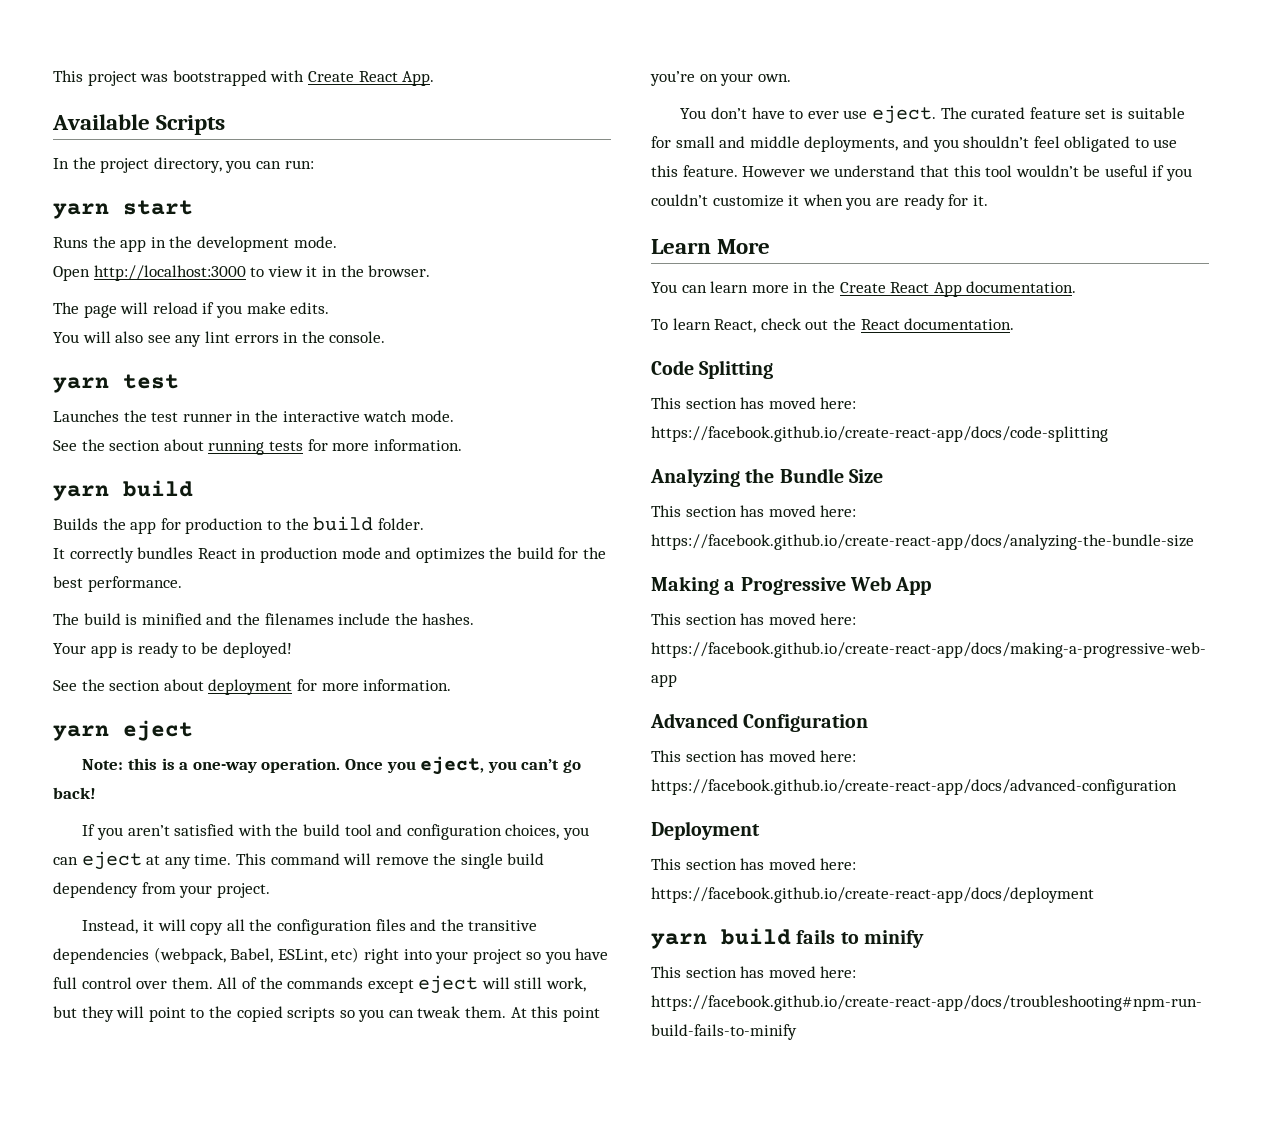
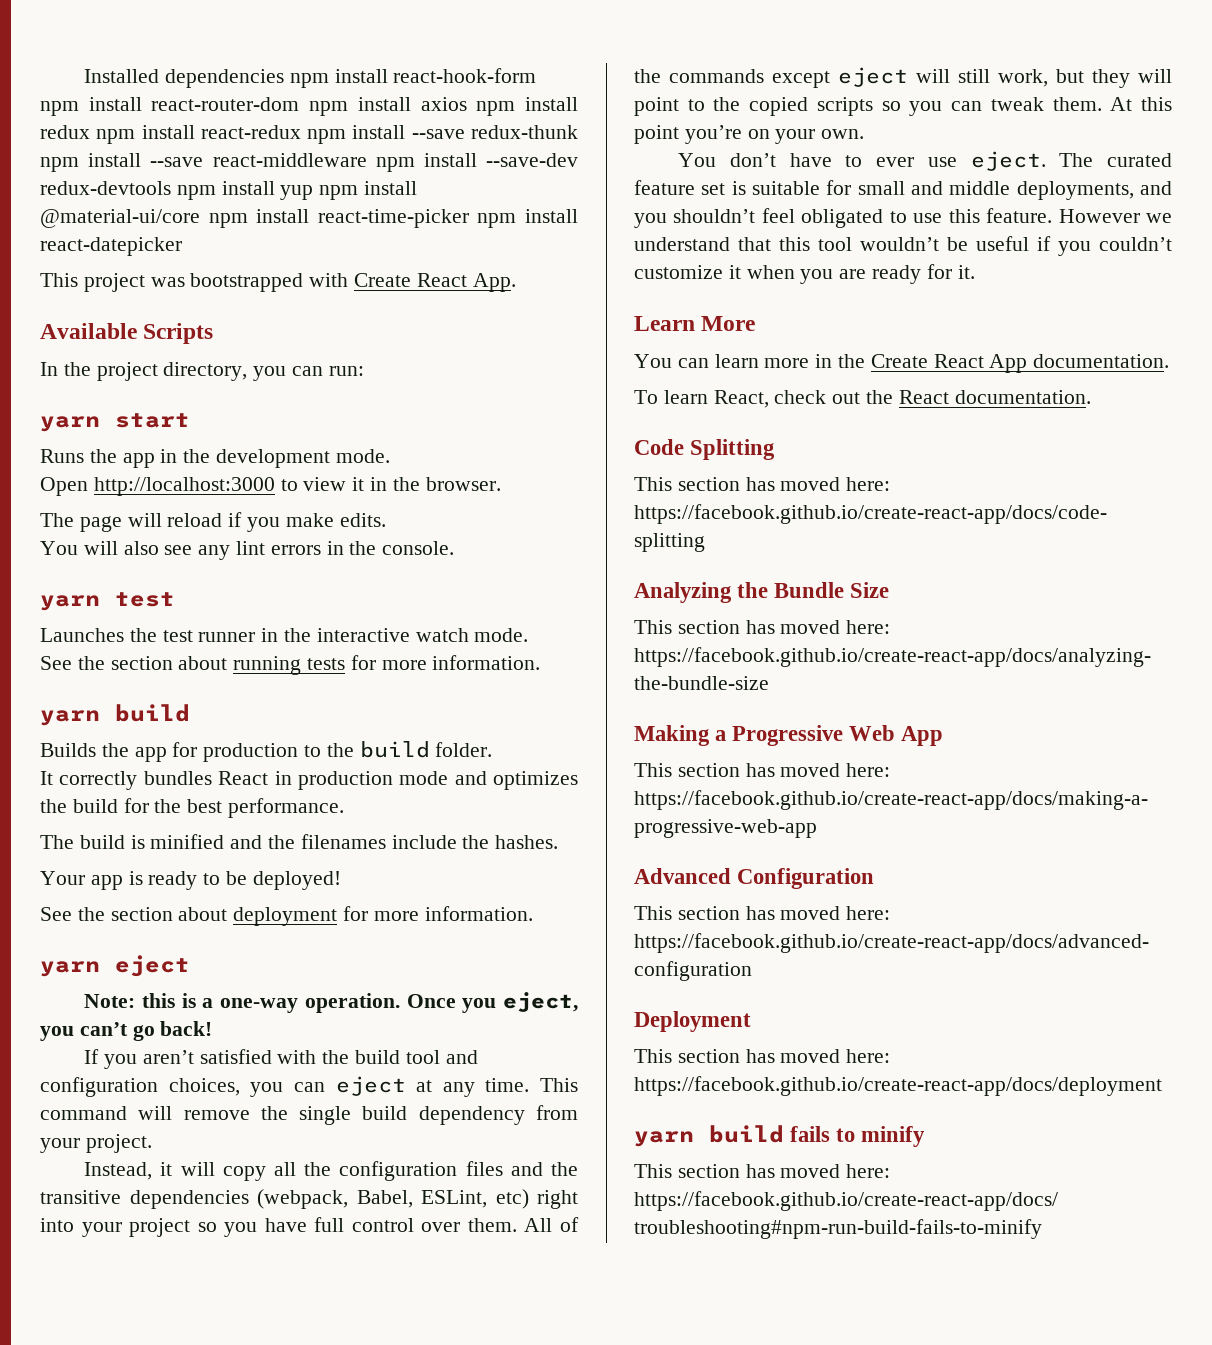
(53, 76) none -> [84,68,537,88] [40,97,578,116] [40,125,578,144] [40,153,578,172] [40,181,418,200] [40,209,578,228] [40,237,182,256] Installed dependencies npm install react-hook-form npm install react-router-dom npm install axios npm install redux npm install react-redux npm install --save redux-thunk npm install --save react-middleware npm install --save-dev redux-devtools npm install yup npm install @material-ui/core npm install react-time-picker npm install react-datepicker //

